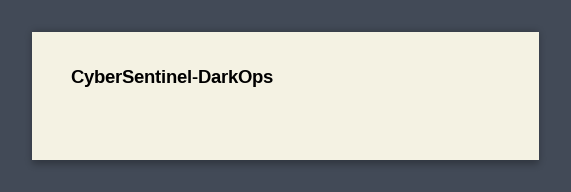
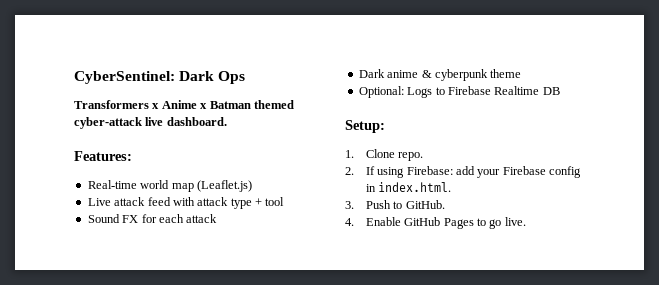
[71,70,273,87] CyberSentinel-DarkOps -> [74,71,246,84] [74,100,294,109] [74,117,227,129] [74,151,132,161] [87,180,252,192] [87,197,285,209] [87,214,218,223] [358,69,522,81] [358,86,560,98] [345,120,385,133] [345,149,424,161] [345,166,582,178] [365,182,452,192] [345,200,445,209] [345,217,526,229] CyberSentinel: Dark Ops // Transformers x Anime x Batman themed cyber-attack live dashboard. // Features: // Real-time world map (Leaflet.js) // Live attack feed with attack type + tool // Sound FX for each attack // Dark anime & cyberpunk theme // Optional: Logs to Firebase Realtime DB // Setup: // 1. Clone repo. // 2. If using Firebase: add your Firebase config in index.html. // 3. Push to GitHub. // 4. Enable GitHub Pages to go live.

